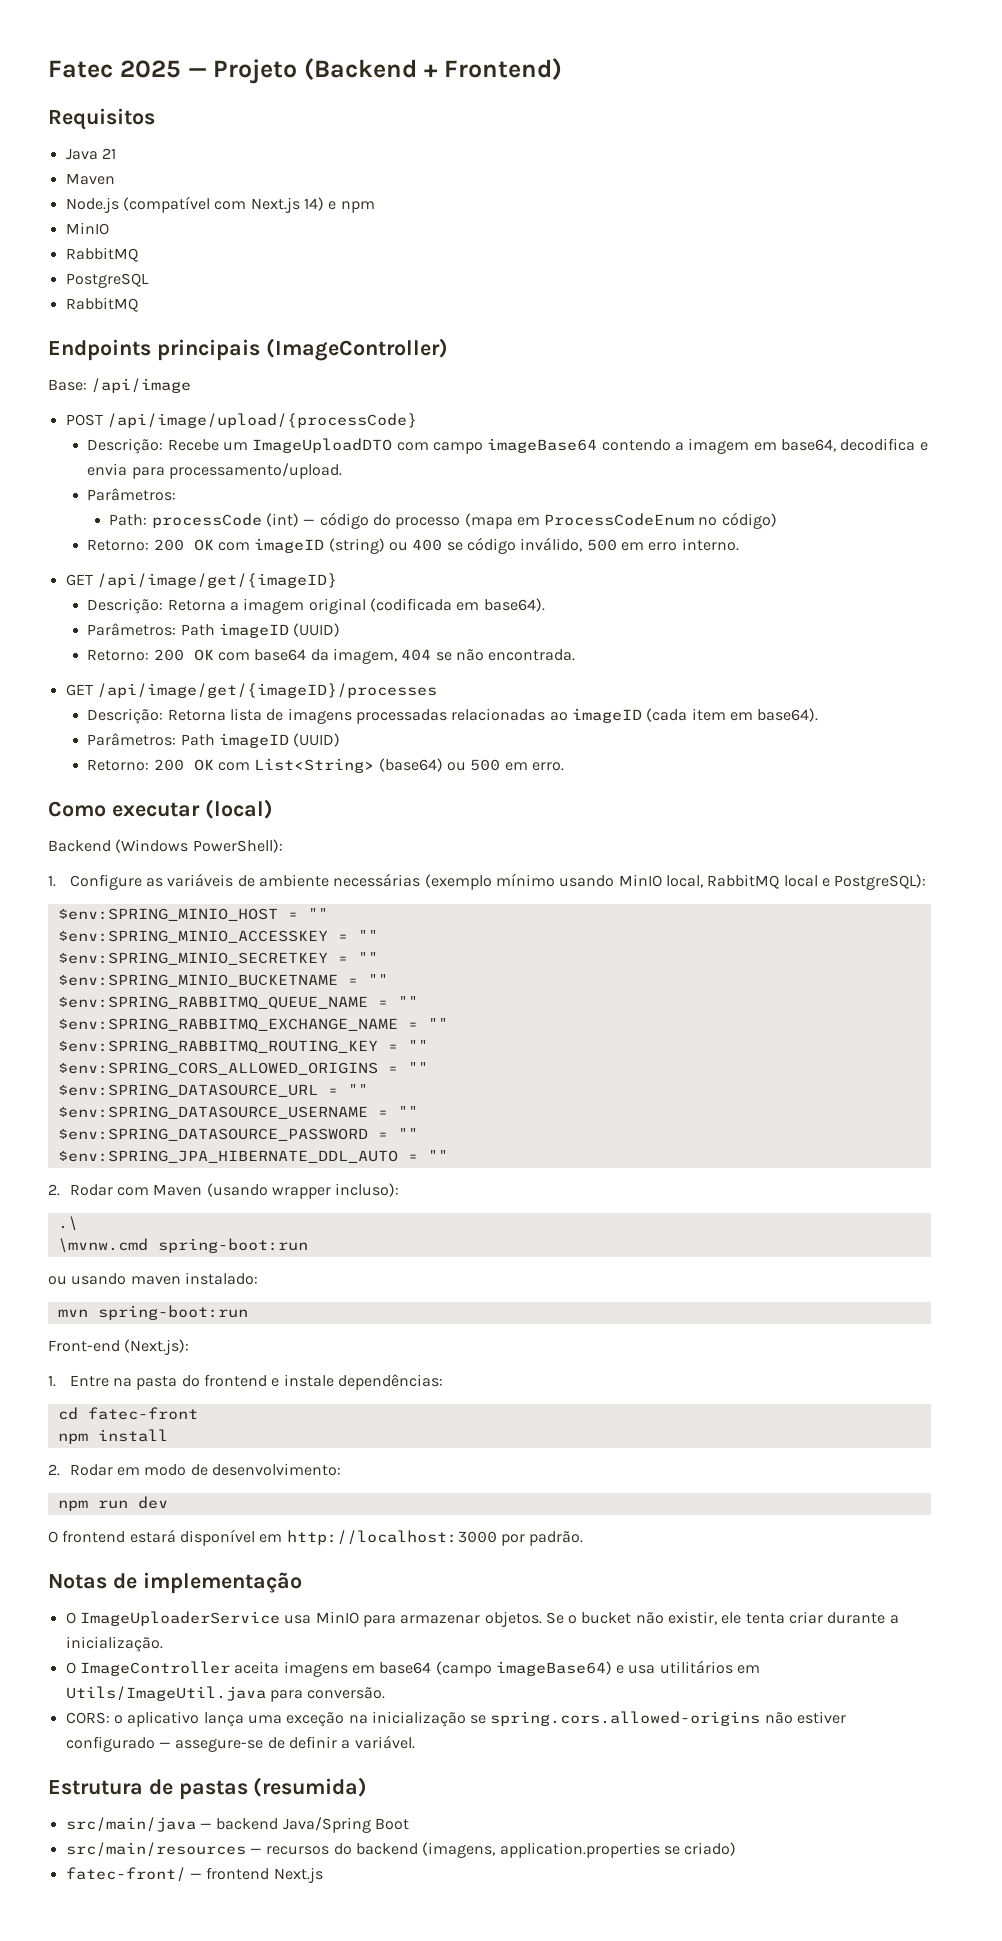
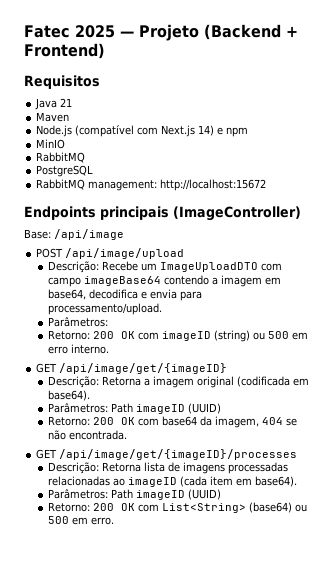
(138, 304) none -> [88,179,267,191] management: http://localhost:15672
[106,413,417,428] /api/image/upload/{processCode} -> [65,248,185,259] /api/image/upload
[109,512,777,529] // Path: processCode (int) — código do processo (mapa em ProcessCodeEnum no código) -> (109, 322) none
[412,537,583,554] 400 se código inválido, -> (266, 336) none
[48,799,273,819] [48,839,283,853] [48,873,927,890] [57,908,328,921] [57,930,378,943] [57,952,378,965] [57,974,388,987] [57,996,418,1009] [57,1018,448,1031] [57,1040,428,1053] [57,1062,428,1075] [57,1084,368,1097] [57,1106,418,1119] [57,1128,418,1141] [57,1150,448,1163] [48,1183,400,1199] [57,1216,78,1231] [57,1238,308,1253] [48,1272,258,1285] [57,1305,248,1320] [48,1339,190,1355] [48,1374,444,1390] [57,1407,198,1420] [57,1429,168,1444] [48,1463,342,1476] [57,1496,168,1511] [48,1529,584,1546] [48,1572,302,1594] [65,1611,899,1627] [65,1636,163,1652] [65,1660,761,1677] [65,1686,386,1702] [65,1711,847,1727] [65,1735,415,1752] [48,1777,368,1800] [65,1817,409,1833] [65,1842,737,1858] [65,1867,323,1883] // Como executar (local) // Backend (Windows PowerShell): // 1. Configure as variáveis de ambiente necessárias (exemplo mínimo usando MinIO local, RabbitMQ local e PostgreSQL): // $env:SPRING_MINIO_HOST = "" // $env:SPRING_MINIO_ACCESSKEY = "" // $env:SPRING_MINIO_SECRETKEY = "" // $env:SPRING_MINIO_BUCKETNAME = "" // $env:SPRING_RABBITMQ_QUEUE_NAME = "" // $env:SPRING_RABBITMQ_EXCHANGE_NAME = "" // $env:SPRING_RABBITMQ_ROUTING_KEY = "" // $env:SPRING_CORS_ALLOWED_ORIGINS = "" // $env:SPRING_DATASOURCE_URL = "" // $env:SPRING_DATASOURCE_USERNAME = "" // $env:SPRING_DATASOURCE_PASSWORD = "" // $env:SPRING_JPA_HIBERNATE_DDL_AUTO = "" // 2. Rodar com Maven (usando wrapper incluso): // .\ // \mvnw.cmd spring-boot:run // ou usando maven instalado: // mvn spring-boot:run // Front-end (Next.js): // 1. Entre na pasta do frontend e instale dependências: // cd fatec-front // npm install // 2. Rodar em modo de desenvolvimento: // npm run dev // O frontend estará disponível em http://localhost:3000 por padrão. // Notas de implementação // O ImageUploaderService usa MinIO para armazenar objetos. Se o bucket não existir, ele tenta criar durante a inicialização. // O ImageController aceita imagens em base64 (campo imageBase64) e usa utilitários em Utils/ImageUtil.java para conversão. // CORS: o aplicativo lança uma exceção na inicialização se spring.cors.allowed-origins não estiver configurado — assegure-se de definir a variável. // Estrutura de pastas (resumida) // src/main/java — backend Java/Spring Boot // src/main/resources — recursos do backend (imagens, application.properties se criado) // fatec-front/ — frontend Next.js -> (115, 521) none

